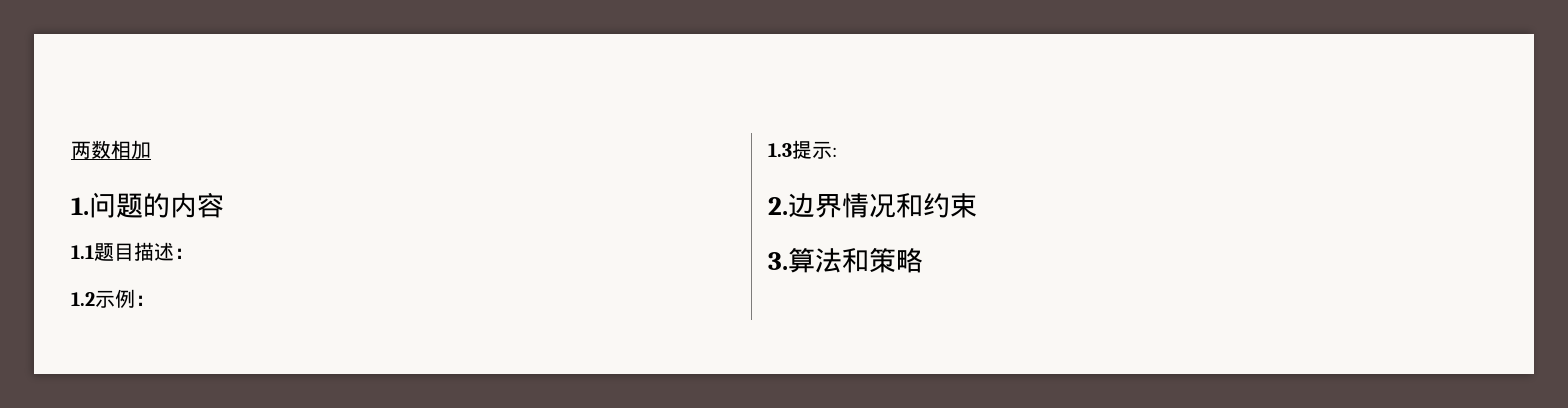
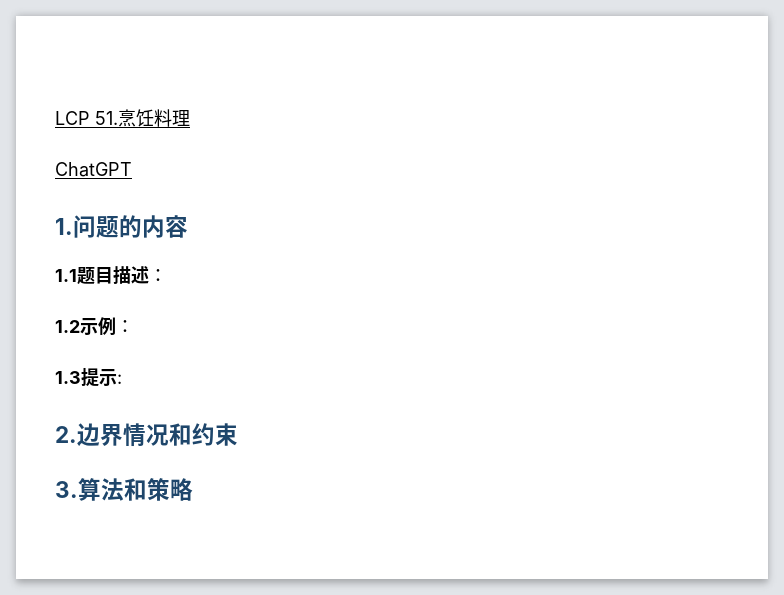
[71,140,151,160] 两数相加 -> [55,109,190,127] [55,162,132,177] LCP 51.烹饪料理 // ChatGPT

